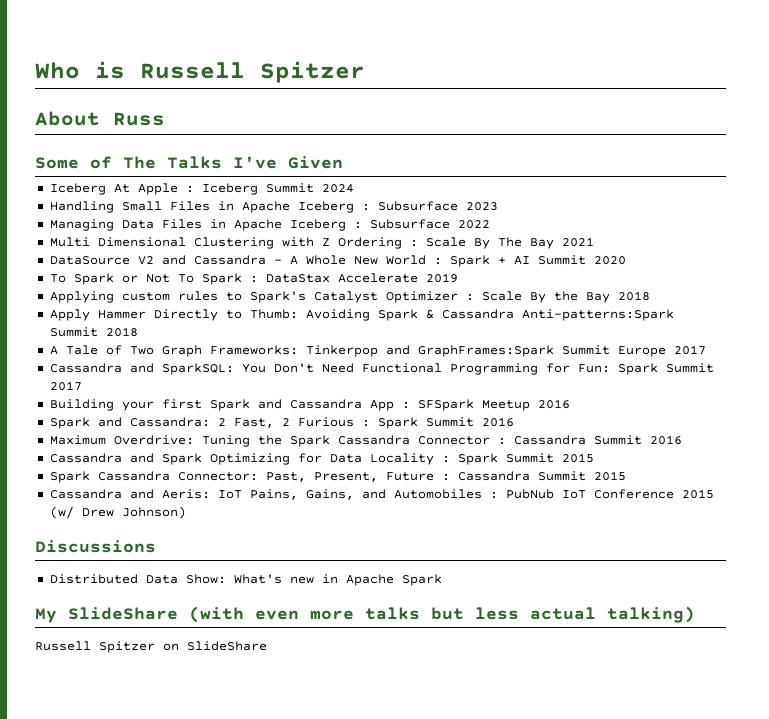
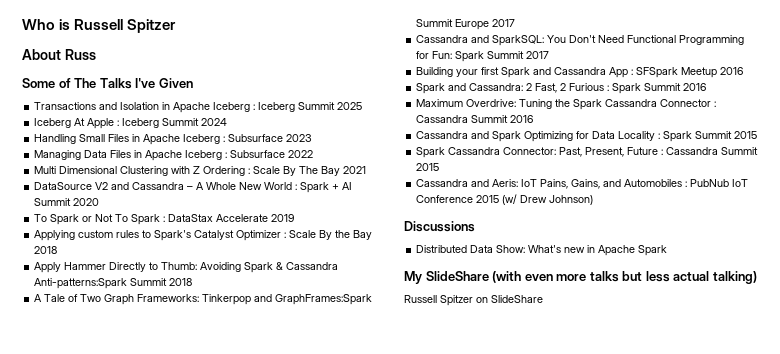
(343, 162) none -> [34,102,363,113] // Transactions and Isolation in Apache Iceberg : Iceberg Summit 2025

